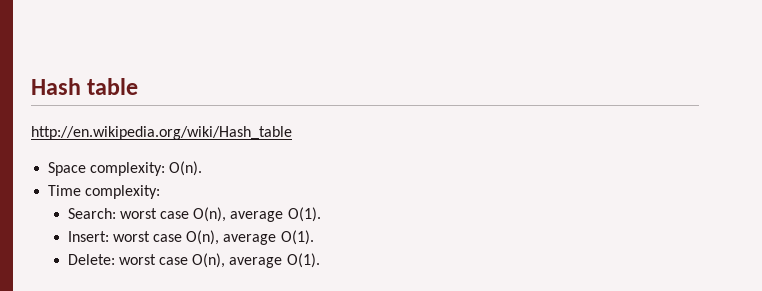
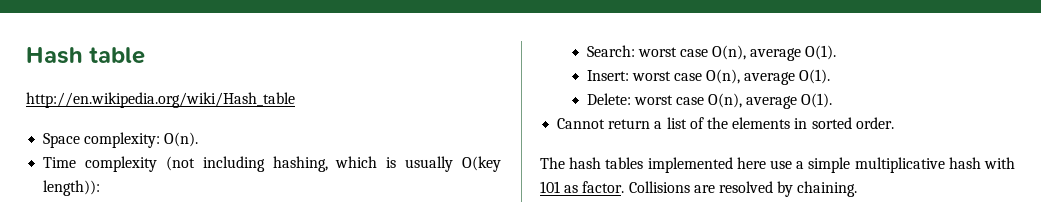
[85,185,161,199] complexity: -> [84,156,501,172] [43,180,101,196] complexity (not including hashing, which is usually O(key length)):
(320, 260) none -> [557,117,894,129] [540,157,1015,173] [540,181,858,197] // Cannot return a list of the elements in sorted order. // The hash tables implemented here use a simple multiplicative hash with 101 as factor. Collisions are resolved by chaining.

